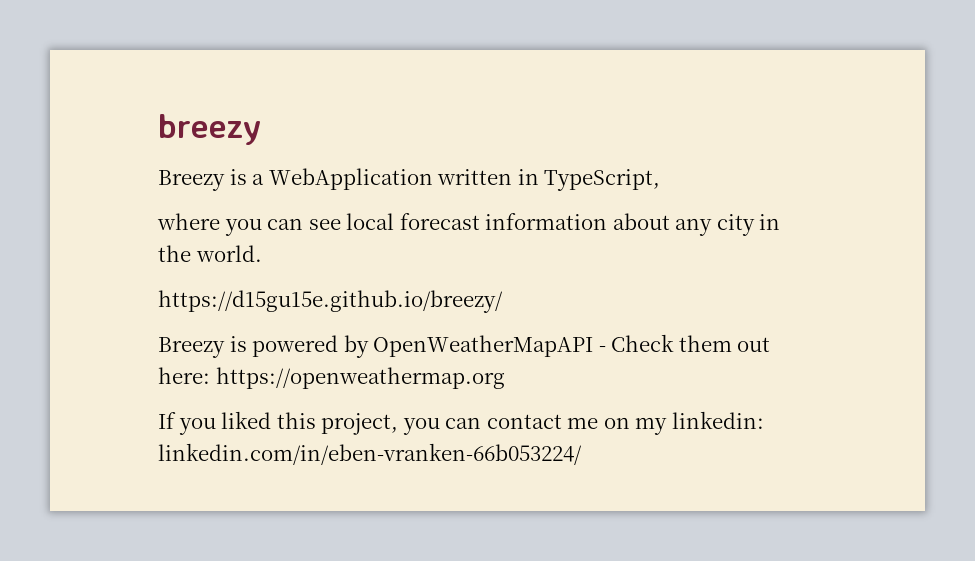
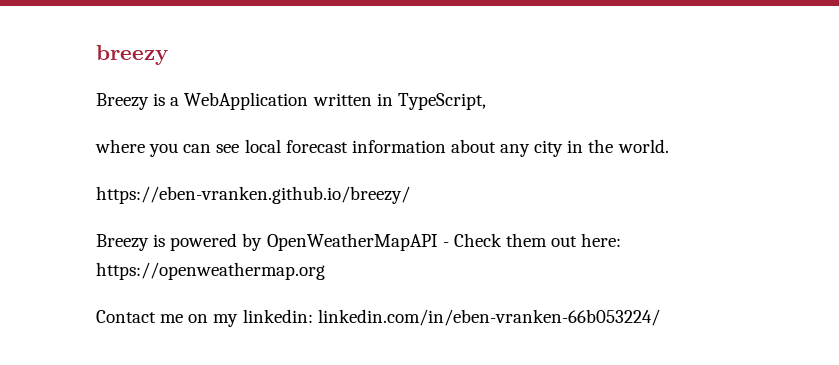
[158,290,503,313] https://d15gu15e.github.io/breezy/ -> [96,186,410,204] https://eben-vranken.github.io/breezy/
[158,411,562,435] If you liked this project, you can contact -> [96,310,156,323] Contact

